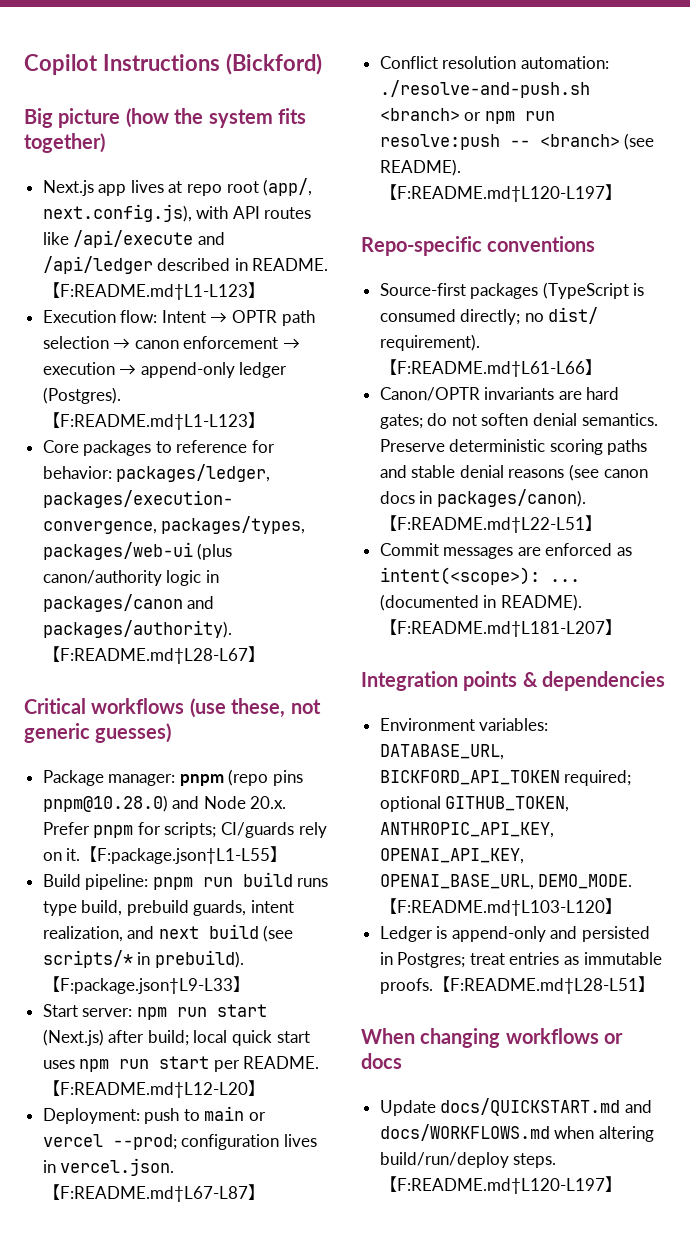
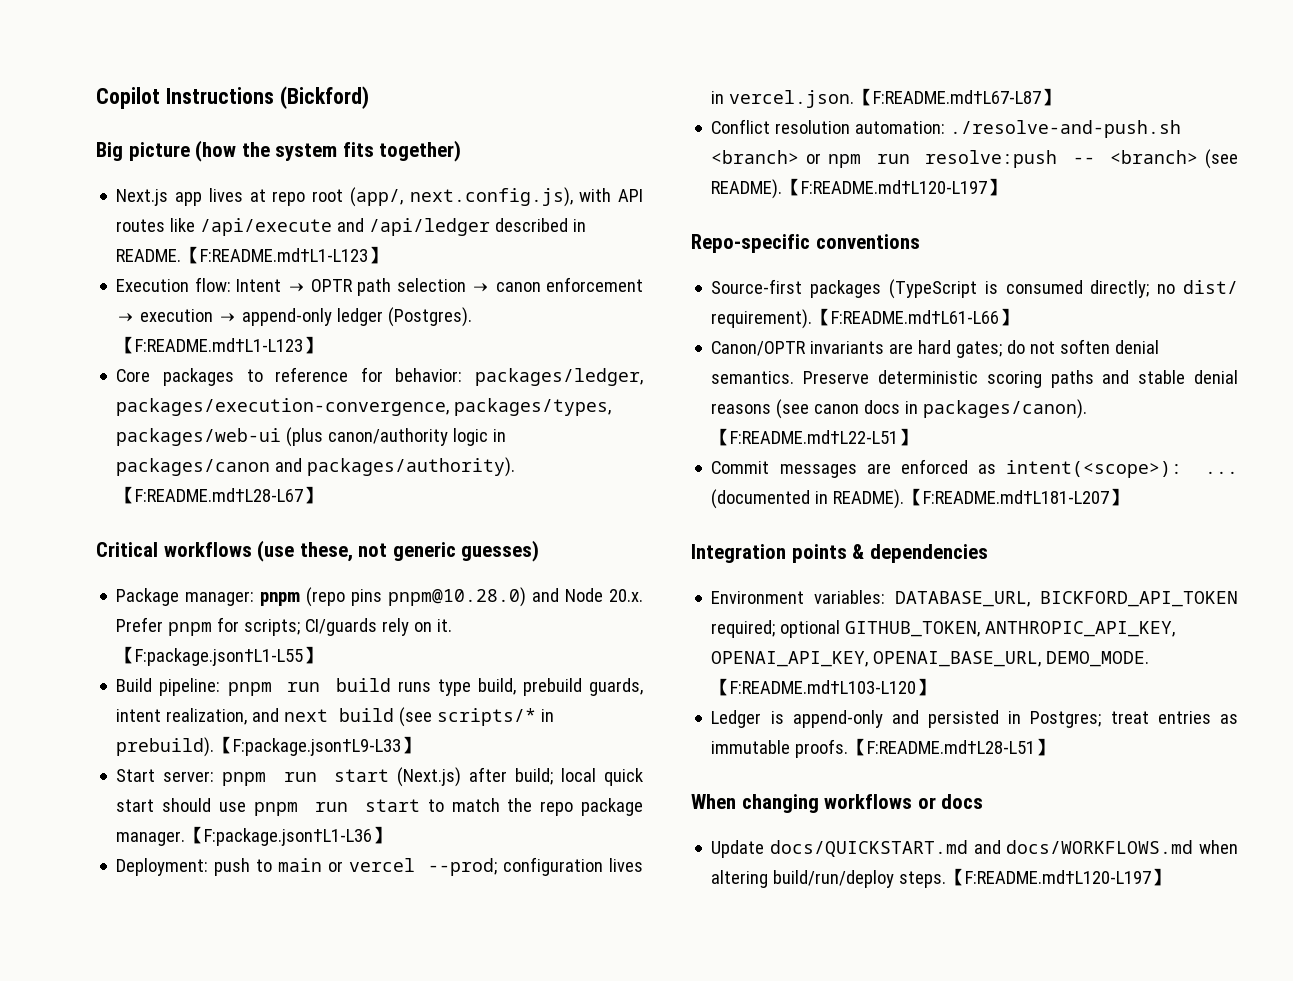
[136,1007,167,1020] npm -> [222,772,267,786] pnpm
[42,1056,320,1072] [42,1080,248,1098] uses npm run start per README.【F:README.md†L12-L20 -> [162,798,643,816] [116,826,373,846] should use pnpm run start to match the repo package manager.【F:package.json†L1-L36

